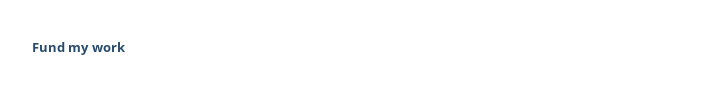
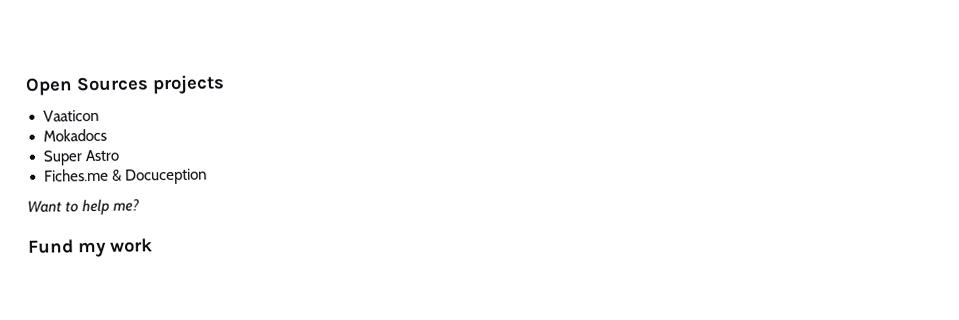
(32, 47) none -> [25,74,225,96] [42,109,99,122] [42,128,107,142] [42,149,119,166] [43,168,207,185] [27,198,141,216] Open Sources projects // Vaaticon // Mokadocs // Super Astro // Fiches.me & Docuception // Want to help me? //

